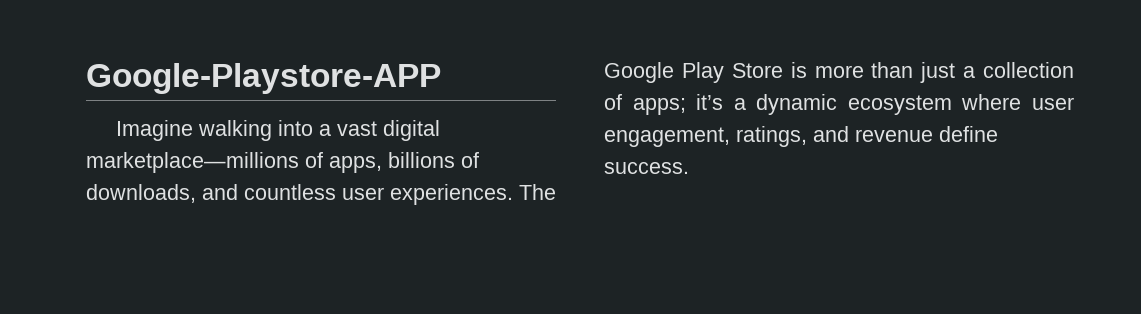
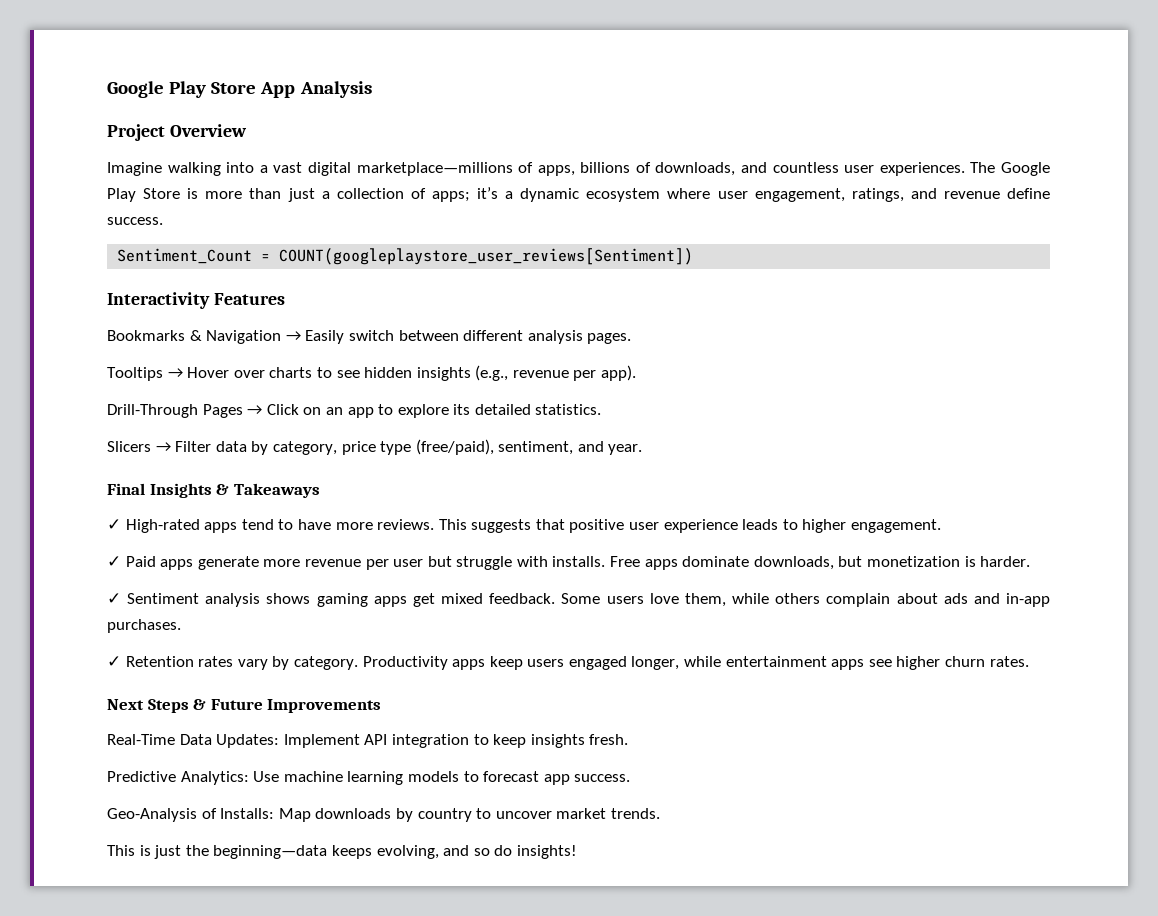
[86,63,441,94] Google-Playstore-APP -> [107,81,372,98] [107,124,247,141] Google Play Store App Analysis // Project Overview
(689, 168) none -> [117,248,694,265] [107,292,285,309] [107,330,632,344] [107,365,637,381] [107,404,602,418] [107,439,643,455] [107,483,320,498] [107,519,942,533] [107,556,1031,570] [107,593,1050,607] [107,619,181,633] [107,656,1029,670] [107,699,382,713] [107,734,629,748] [107,771,631,785] [107,808,660,822] [107,845,577,859] // Sentiment_Count = COUNT(googleplaystore_user_reviews[Sentiment]) // Interactivity Features // Bookmarks & Navigation → Easily switch between different analysis pages. // Tooltips → Hover over charts to see hidden insights (e.g., revenue per app). // Drill-Through Pages → Click on an app to explore its detailed statistics. // Slicers → Filter data by category, price type (free/paid), sentiment, and year. // Final Insights & Takeaways // ✓ High-rated apps tend to have more reviews. This suggests that positive user experience leads to higher engagement. // ✓ Paid apps generate more revenue per user but struggle with installs. Free apps dominate downloads, but monetization is harder. // ✓ Sentiment analysis shows gaming apps get mixed feedback. Some users love them, while others complain about ads and in-app purchases. // ✓ Retention rates vary by category. Productivity apps keep users engaged longer, while entertainment apps see higher churn rates. // Next Steps & Future Improvements // Real-Time Data Updates: Implement API integration to keep insights fresh. // Predictive Analytics: Use machine learning models to forecast app success. // Geo-Analysis of Installs: Map downloads by country to uncover market trends. // This is just the beginning—data keeps evolving, and so do insights!

